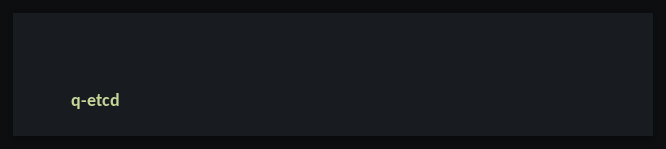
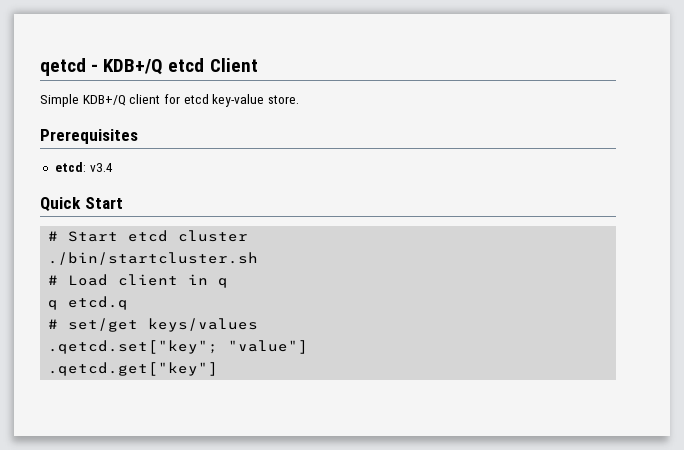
[71,93,120,109] q-etcd -> [40,58,258,76] [40,94,299,107] [40,129,138,144] [54,162,113,172] [40,197,123,211] [48,230,249,242] [48,252,259,265] [48,274,229,288] [48,296,129,310] [48,318,259,332] [48,340,309,354] [48,362,219,376] qetcd - KDB+/Q etcd Client // Simple KDB+/Q client for etcd key-value store. // Prerequisites // etcd: v3.4 // Quick Start // # Start etcd cluster // ./bin/startcluster.sh // # Load client in q // q etcd.q // # set/get keys/values // .qetcd.set["key"; "value"] // .qetcd.get["key"]

